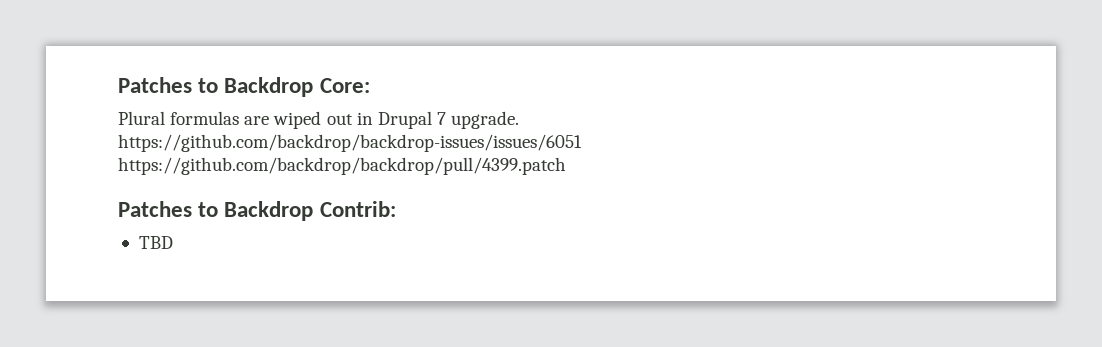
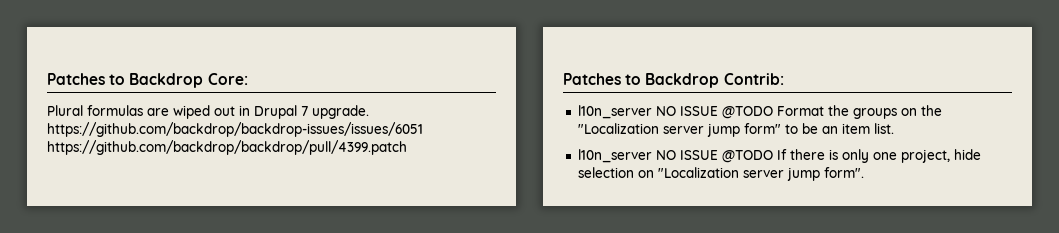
[138,236,173,249] TBD -> [577,105,942,119] [577,123,894,137] [577,149,981,163] [577,167,864,181] l10n_server NO ISSUE @TODO Format the groups on the "Localization server jump form" to be an item list. // l10n_server NO ISSUE @TODO If there is only one project, hide selection on "Localization server jump form".

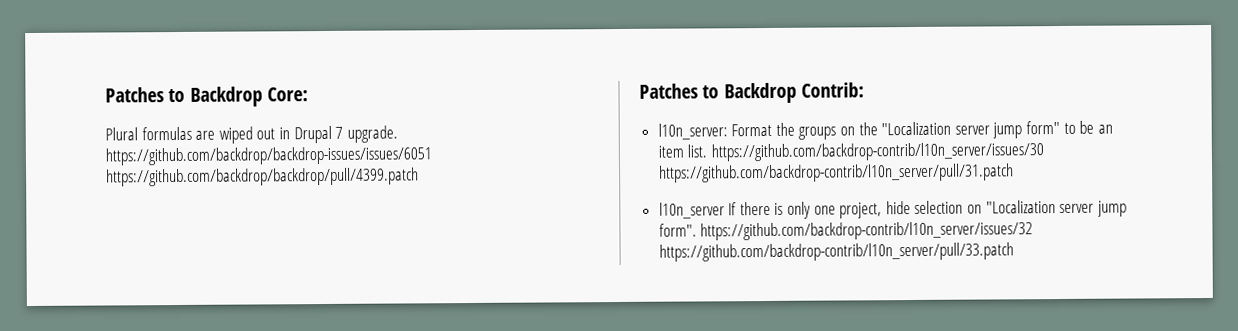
[577,105,773,119] l10n_server NO ISSUE @TODO -> [657,123,728,140] l10n_server:
[577,149,773,163] // l10n_server NO ISSUE @TODO -> [710,142,1044,162] [658,163,1014,183] [658,202,725,219] https://github.com/backdrop-contrib/l10n_server/issues/30 https://github.com/backdrop-contrib/l10n_server/pull/31.patch // l10n_server
(864, 172) none -> [700,221,1034,241] [658,242,1014,262] https://github.com/backdrop-contrib/l10n_server/issues/32 https://github.com/backdrop-contrib/l10n_server/pull/33.patch

